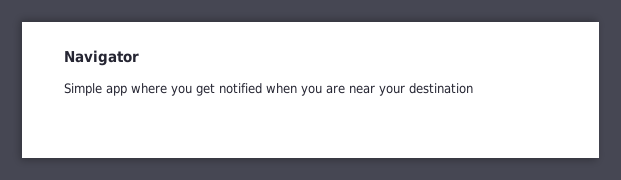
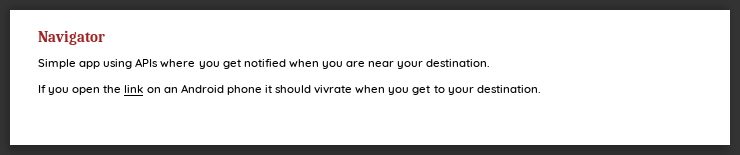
(127, 90) none -> [103,58,159,69] using APIs
[409,83,473,94] destination -> [426,59,491,67] [38,84,541,95] destination. // If you open the link on an Android phone it should vivrate when you get to your destination.

